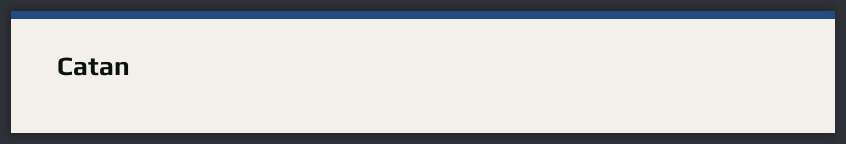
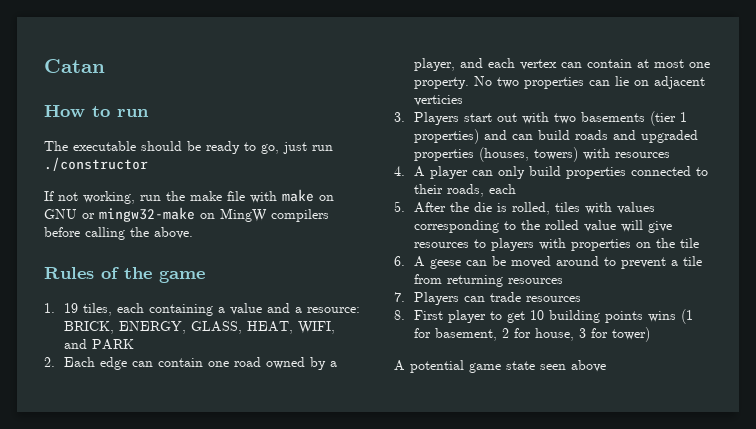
(130, 66) none -> [44,105,149,117] [44,141,333,154] [44,157,148,171] [44,189,334,204] [44,207,329,222] [44,227,193,240] [44,267,205,283] [44,303,361,316] [64,321,336,334] [64,339,135,350] [44,357,338,370] [414,58,711,71] [414,76,706,89] [414,95,464,106] [394,111,688,126] [414,129,699,144] [414,147,671,162] [394,166,709,179] [414,184,517,197] [394,201,656,215] [414,220,673,233] [414,238,700,251] [394,256,703,269] [414,274,564,287] [394,292,582,305] [394,309,694,324] [414,327,651,342] [394,360,606,373] // How to run // The executable should be ready to go, just run ./constructor // If not working, run the make file with make on GNU or mingw32-make on MingW compilers before calling the above. // Rules of the game // 1. 19 tiles, each containing a value and a resource: BRICK, ENERGY, GLASS, HEAT, WIFI, and PARK // 2. Each edge can contain one road owned by a player, and each vertex can contain at most one property. No two properties can lie on adjacent verticies // 3. Players start out with two basements (tier 1 properties) and can build roads and upgraded properties (houses, towers) with resources // 4. A player can only build properties connected to their roads, each // 5. After the die is rolled, tiles with values corresponding to the rolled value will give resources to players with properties on the tile // 6. A geese can be moved around to prevent a tile from returning resources // 7. Players can trade resources // 8. First player to get 10 building points wins (1 for basement, 2 for house, 3 for tower) // A potential game state seen above

